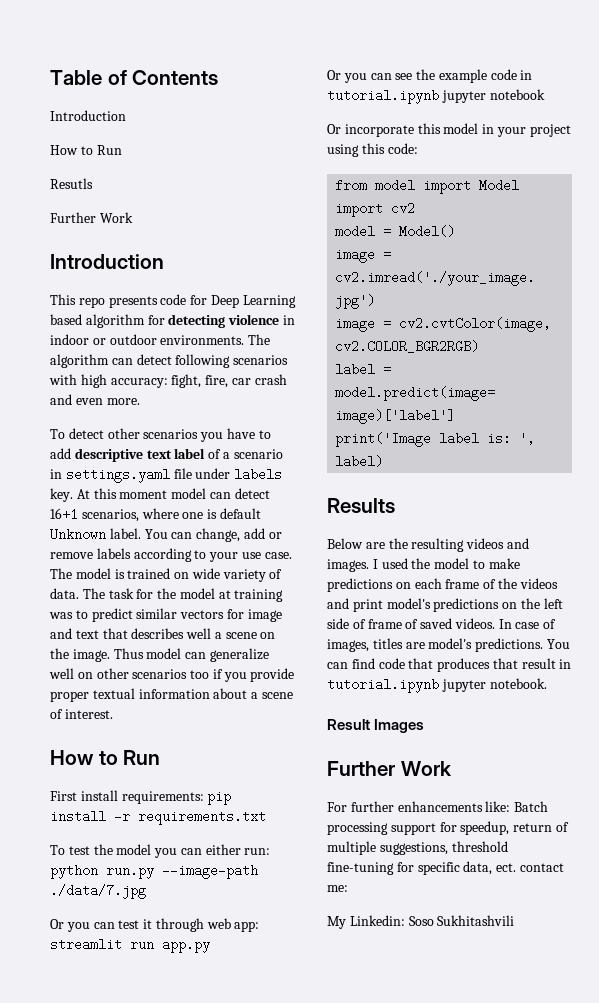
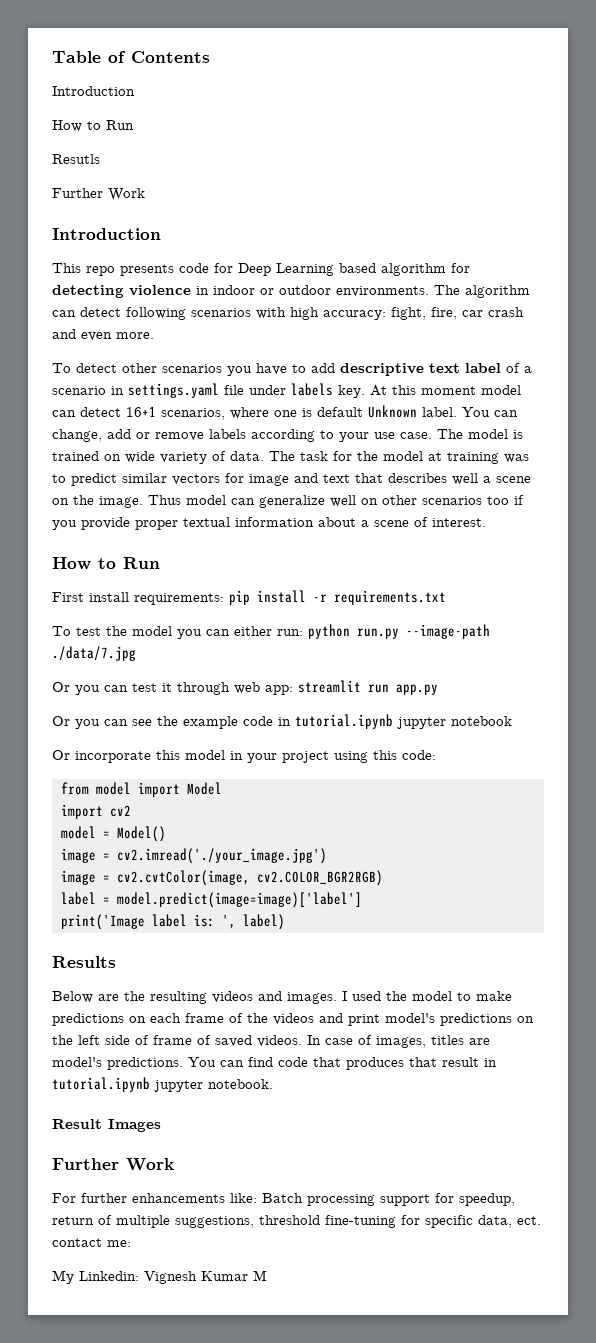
[408,915,515,926] Soso Sukhitashvili -> [144,1270,267,1284] Vignesh Kumar M

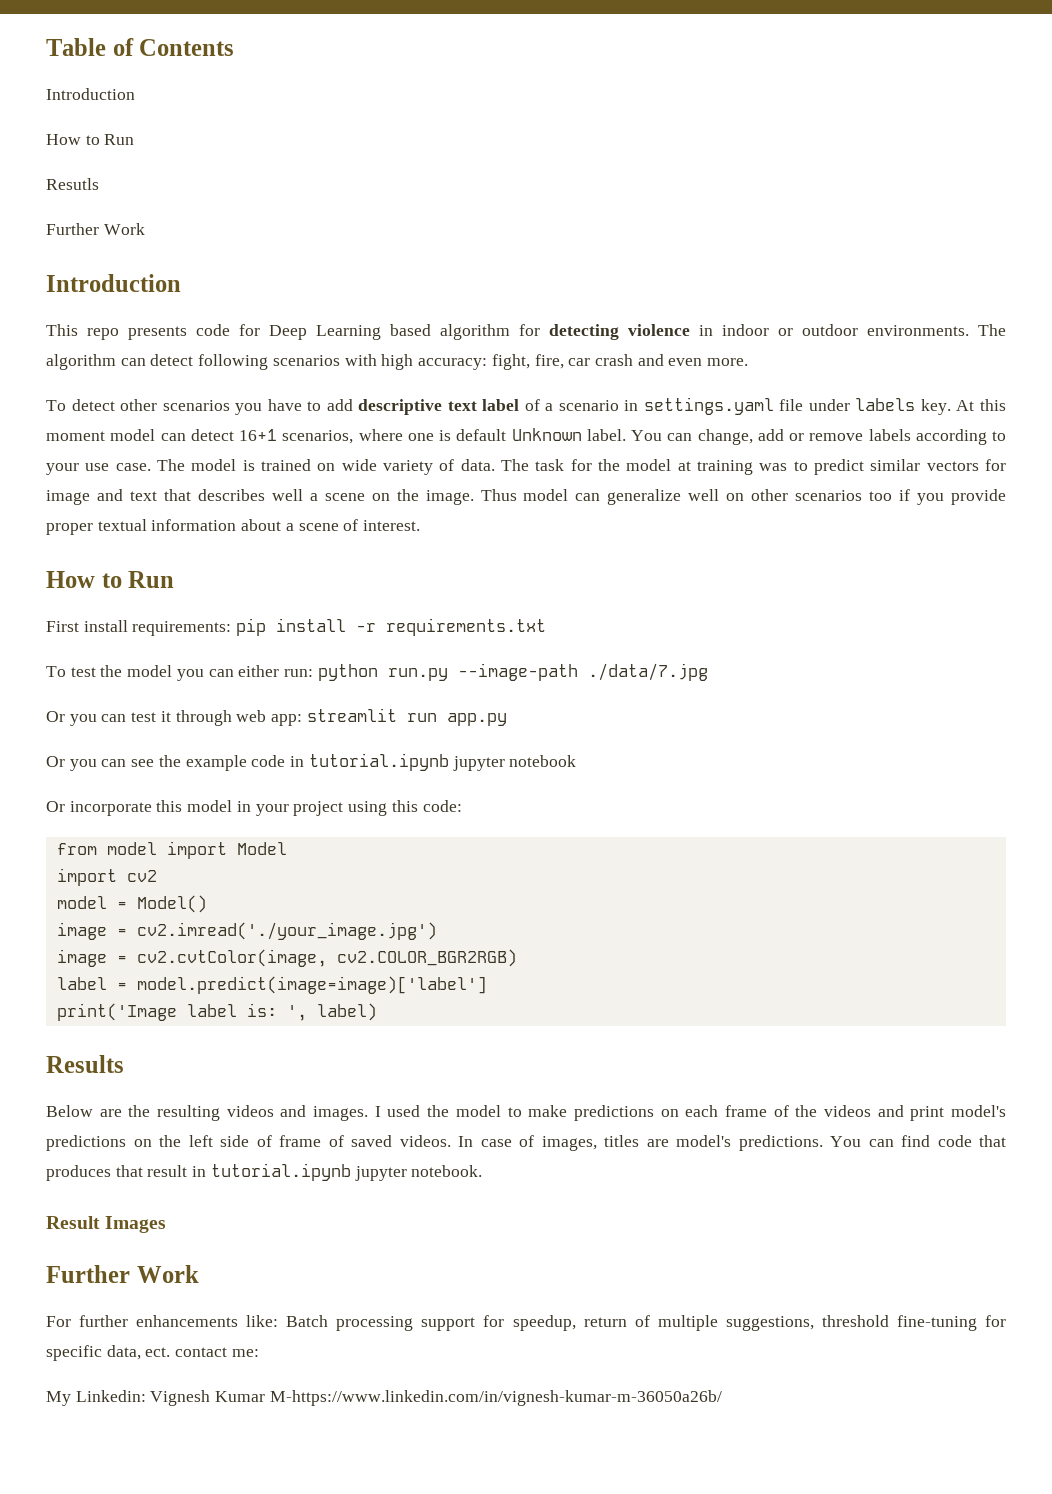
[253,1270,267,1281] M -> [269,1390,722,1406] M-https://www.linkedin.com/in/vignesh-kumar-m-36050a26b/

